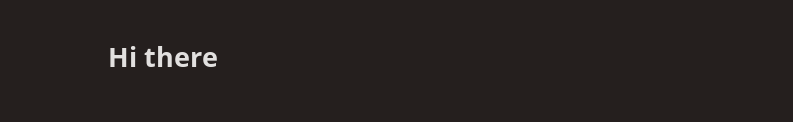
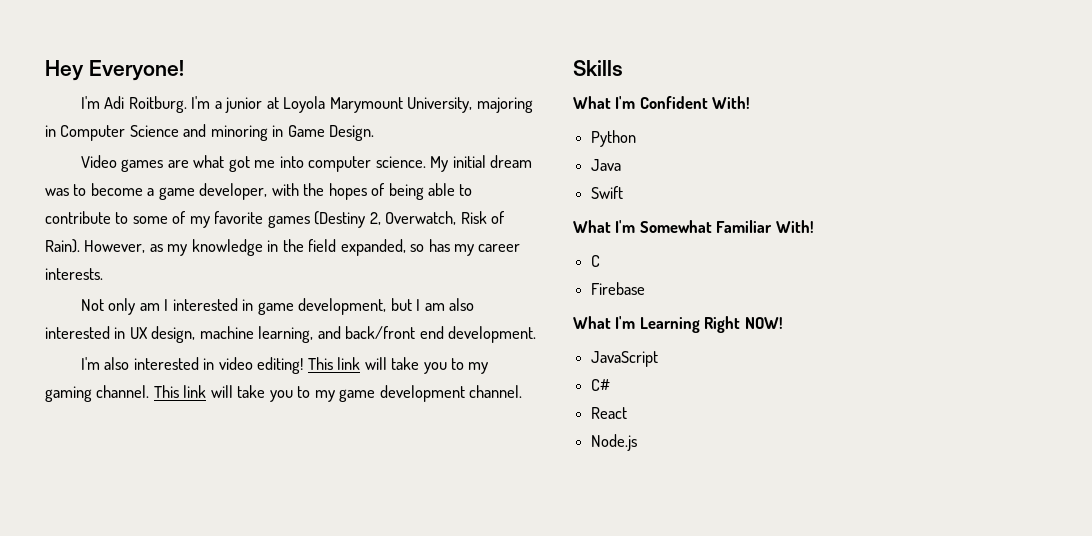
[108,46,219,67] Hi there -> [45,60,184,81] [81,96,533,113] [45,124,375,141] [81,155,533,172] [45,183,473,200] [45,211,506,228] [45,239,521,256] [45,268,103,280] [81,298,475,315] [45,326,537,343] [81,357,489,374] [45,385,523,402] [573,60,623,76] [573,96,751,109] [591,130,637,147] [591,159,622,171] [591,186,624,199] [573,220,814,233] [591,255,601,267] [591,282,646,295] [573,316,783,333] [591,351,659,367] [591,379,611,391] [591,407,628,419] [591,434,638,451] Hey Everyone! // I'm Adi Roitburg. I'm a junior at Loyola Marymount University, majoring in Computer Science and minoring in Game Design. // Video games are what got me into computer science. My initial dream was to become a game developer, with the hopes of being able to contribute to some of my favorite games (Destiny 2, Overwatch, Risk of Rain). However, as my knowledge in the field expanded, so has my career interests. // Not only am I interested in game development, but I am also interested in UX design, machine learning, and back/front end development. // I'm also interested in video editing! This link will take you to my gaming channel. This link will take you to my game development channel. // Skills // What I'm Confident With! // Python // Java // Swift // What I'm Somewhat Familiar With! // C // Firebase // What I'm Learning Right NOW! // JavaScript // C# // React // Node.js

